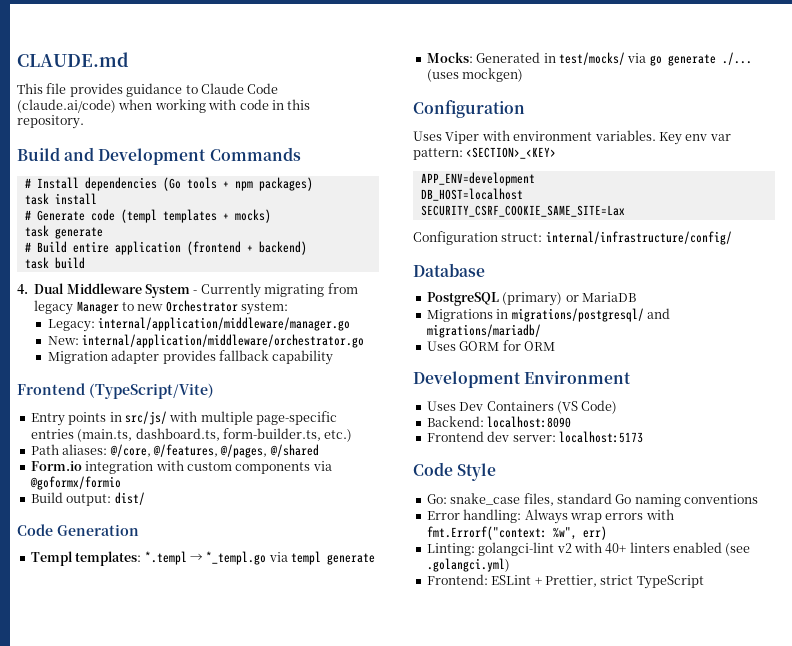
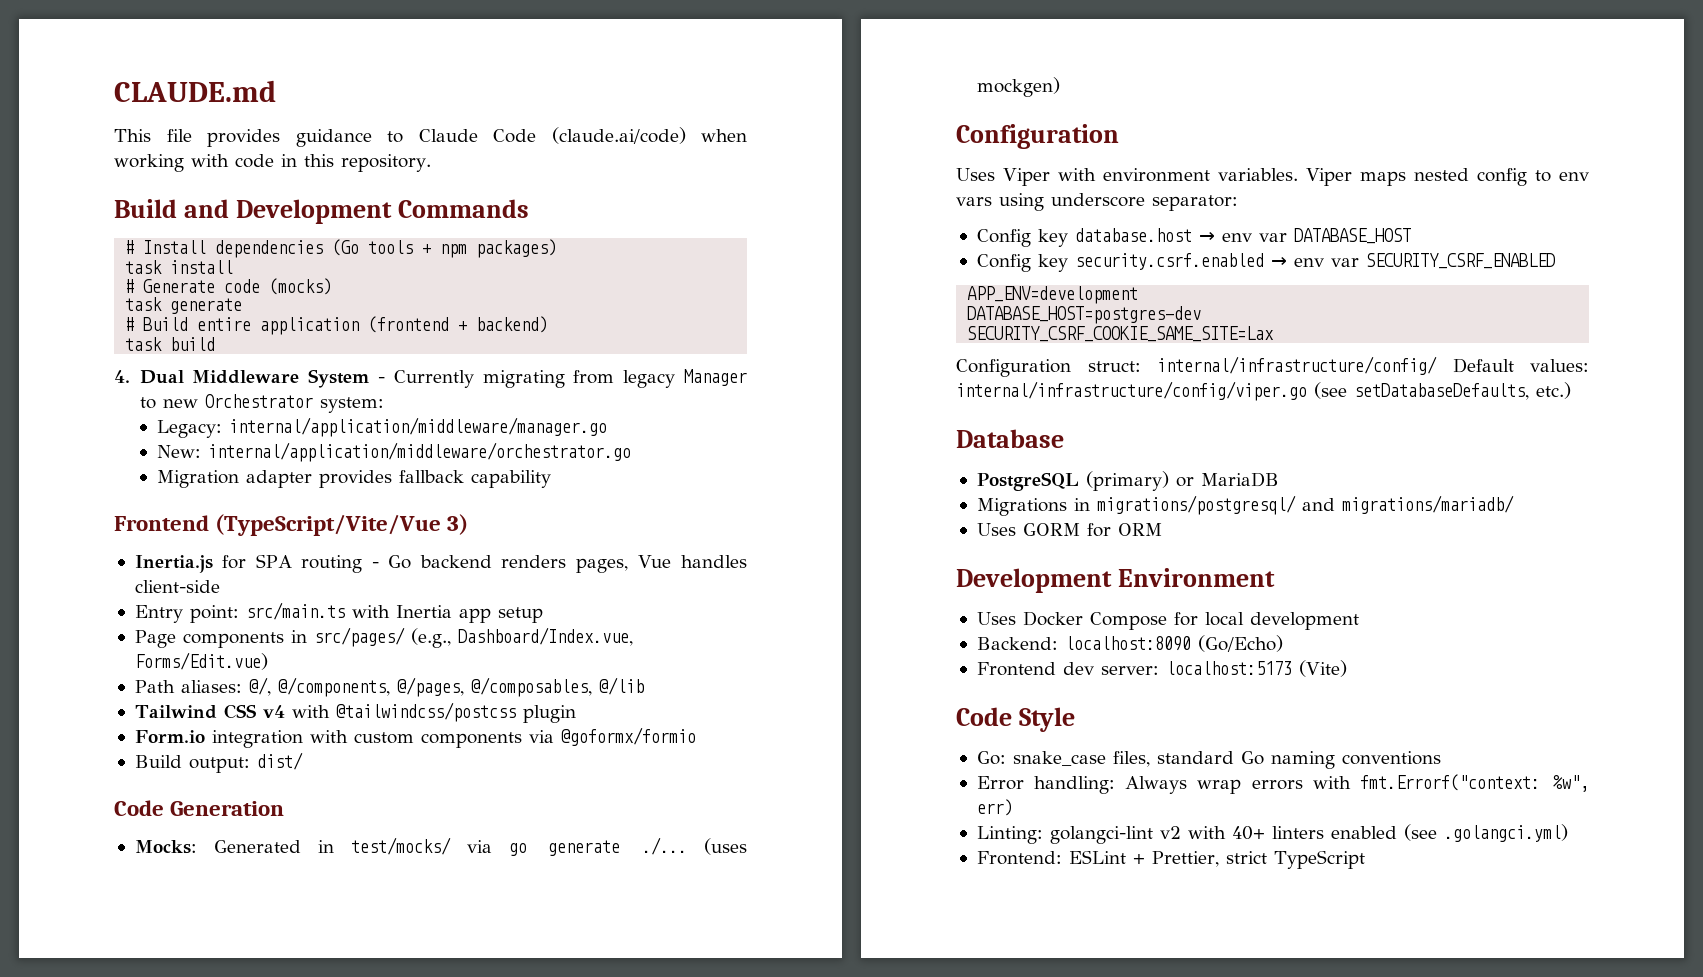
[120,209,271,223] (templ templates + mocks) -> [269,278,333,295] (mocks)
[89,383,214,399] [30,411,337,426] [30,428,353,442] [30,444,319,458] (TypeScript/Vite) // Entry points in src/js/ with multiple page-specific entries (main.ts, dashboard.ts, form-builder.ts, etc.) // Path aliases: @/core, @/features, @/pages, @/shared -> [215,514,469,536] [134,554,747,573] [134,580,220,593] [134,602,543,623] [134,627,633,648] [134,652,268,670] [134,677,644,697] [134,702,576,723] (TypeScript/Vite/Vue 3) // Inertia.js for SPA routing - Go backend renders pages, Vue handles client-side // Entry point: src/main.ts with Inertia app setup // Page components in src/pages/ (e.g., Dashboard/Index.vue, Forms/Edit.vue) // Path aliases: @/, @/components, @/pages, @/composables, @/lib // Tailwind CSS v4 with @tailwindcss/postcss plugin
[30,551,375,566] // Templ templates: *.templ → *_templ.go via templ generate -> (285, 808) none
[658,132,731,145] [413,147,557,160] Key env var pattern: <SECTION>_<KEY> -> [1305,168,1589,186] [956,193,1238,211] [976,228,1411,247] [976,253,1555,272] Viper maps nested config to env vars using underscore separator: // Config key database.host → env var DATABASE_HOST // Config key security.csrf.enabled → env var SECURITY_CSRF_ENABLED
[420,188,523,201] DB_HOST=localhost -> [967,306,1202,324] DATABASE_HOST=postgres-dev
(732, 238) none -> [1452,358,1589,373] [956,381,1571,401] Default values: internal/infrastructure/config/viper.go (see setDatabaseDefaults, etc.)
[459,400,618,414] Dev Containers (VS Code) -> [1022,611,1359,630] Docker Compose for local development
(572, 422) none -> [1197,635,1283,652] (Go/Echo)
(643, 437) none -> [1298,660,1347,677] (Vite)

